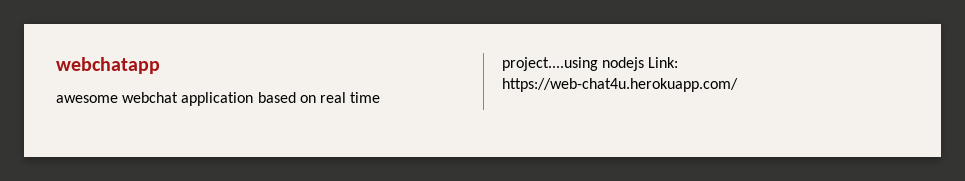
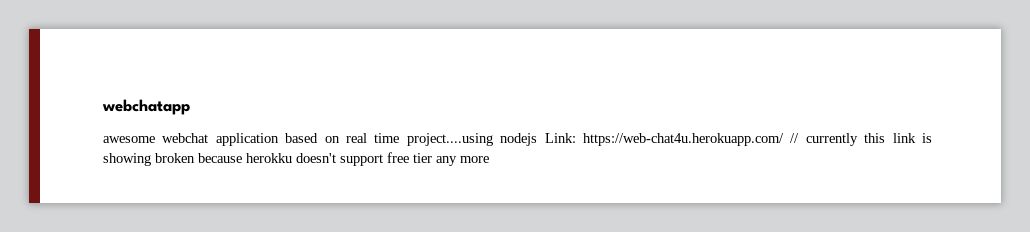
(738, 85) none -> [790,133,932,146] [103,152,489,166] // currently this link is showing broken because herokku doesn't support free tier any more

